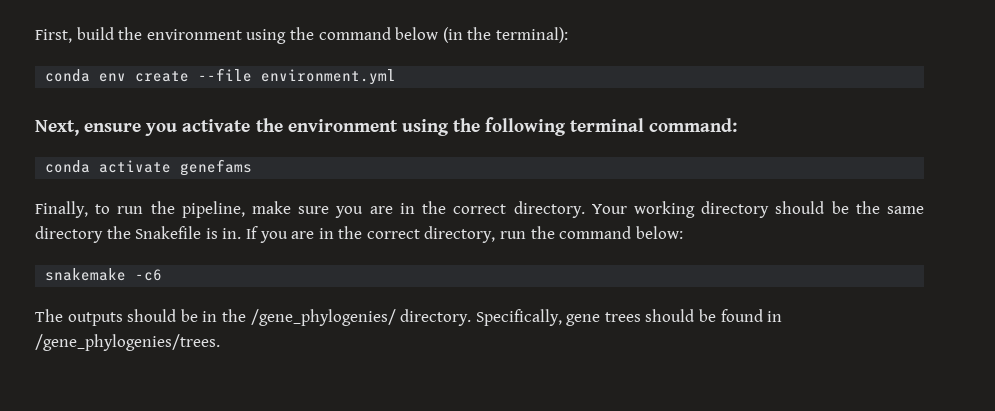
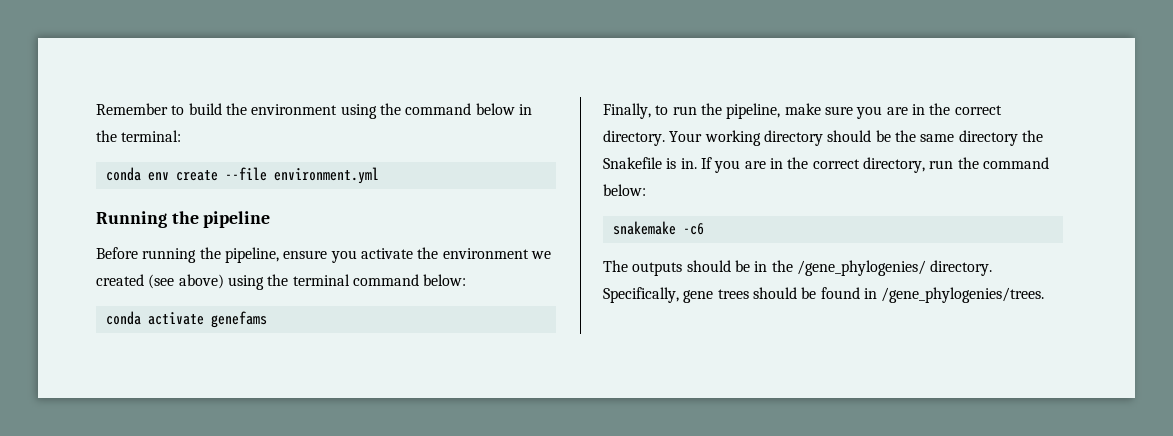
[35,29,72,43] First, -> [96,103,185,115] Remember to
[442,27,568,43] (in the terminal): -> [518,104,532,115] [96,130,182,142] in the terminal:
[35,120,79,136] Next, -> [96,211,271,228] [96,247,279,263] Running the pipeline // Before running the pipeline,
[401,117,738,136] using the following terminal command: -> [530,251,551,259] [96,274,467,290] we created (see above) using the terminal command below:

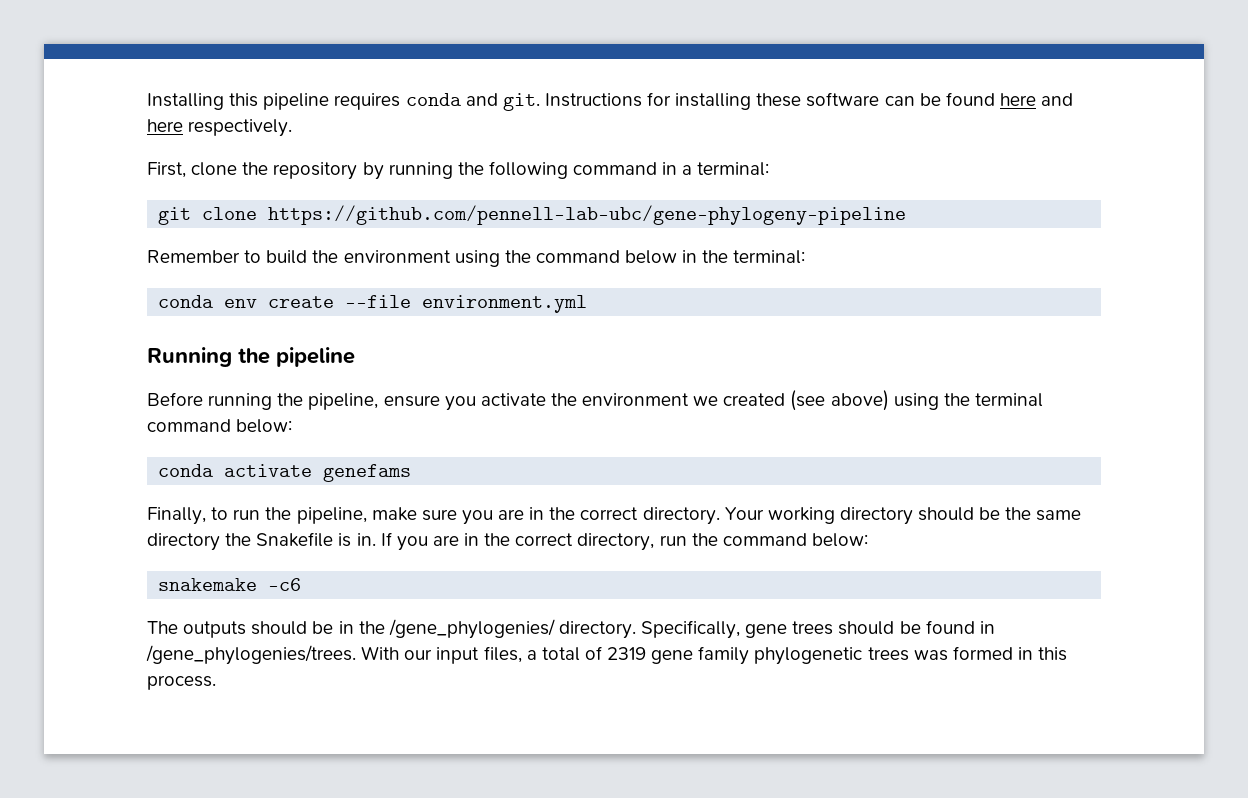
(96, 109) none -> [147,92,1074,111] [147,119,293,137] [147,161,770,180] [158,205,907,225] Installing this pipeline requires conda and git. Instructions for installing these software can be found here and here respectively. // First, clone the repository by running the following command in a terminal: // git clone https://github.com/pennell-lab-ubc/gene-phylogeny-pipeline //
(1045, 295) none -> [361,646,1068,665] [147,675,216,690] With our input files, a total of 2319 gene family phylogenetic trees was formed in this process.

